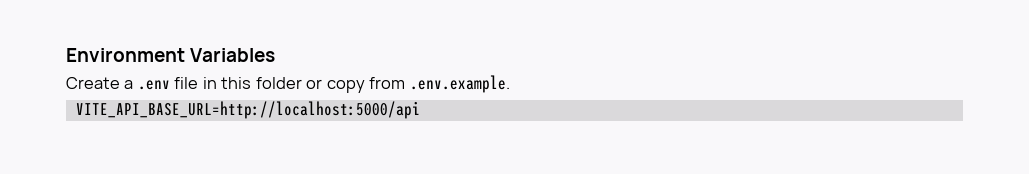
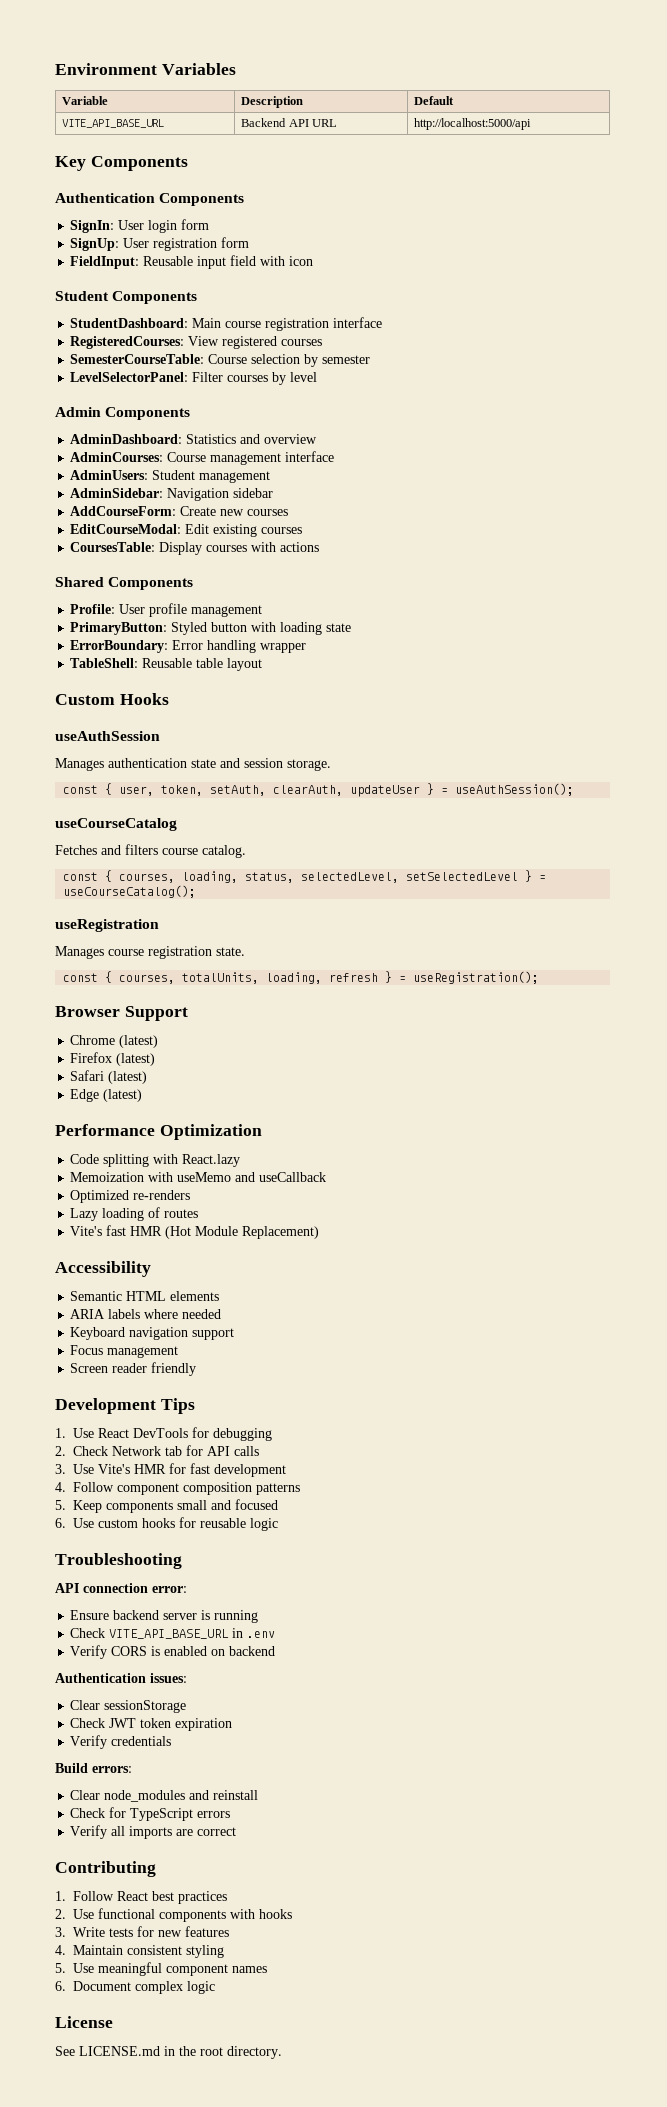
[66,75,510,93] [75,101,420,119] // Create a .env file in this folder or copy from .env.example. // VITE_API_BASE_URL=http://localhost:5000/api -> [62,96,109,105] [241,96,304,108] [414,96,455,105] [62,119,165,128] [241,118,338,127] [414,118,532,130] [55,156,188,171] [55,193,245,206] [70,219,210,233] [70,237,250,251] [70,255,314,269] [55,291,198,304] [70,317,383,331] [70,336,323,349] [70,354,371,367] [70,372,318,385] [55,407,191,420] [70,434,318,444] [70,451,335,465] [70,470,271,483] [70,488,274,501] [70,506,289,516] [70,524,303,537] [70,542,320,555] [55,577,194,590] [70,603,263,617] [70,622,352,635] [70,640,307,653] [70,658,263,671] [55,693,169,705] [55,731,160,741] [55,758,331,771] [63,783,575,797] [55,818,177,831] [55,844,246,858] [63,870,547,883] [63,885,197,898] [55,919,159,932] [55,946,245,959] [63,971,540,984] [55,1006,188,1021] [70,1035,159,1048] [70,1052,156,1066] [70,1070,148,1084] [70,1089,143,1102] [55,1124,262,1140] [70,1154,241,1167] [70,1172,327,1182] [70,1190,191,1203] [70,1207,199,1221] [70,1225,320,1239] [55,1261,151,1277] [70,1291,220,1301] [70,1309,222,1319] [70,1327,235,1340] [70,1345,179,1358] [70,1362,197,1376] [55,1398,195,1414] [55,1427,272,1441] [55,1445,259,1456] [55,1463,286,1477] [55,1482,300,1495] [55,1499,278,1513] [55,1517,278,1531] [55,1553,182,1569] [55,1583,187,1593] [70,1610,259,1623] [70,1628,276,1639] [70,1645,276,1659] [55,1673,187,1683] [70,1700,187,1713] [70,1718,233,1731] [70,1735,172,1749] [55,1763,132,1773] [70,1790,259,1802] [70,1807,231,1821] [70,1825,237,1839] [55,1861,156,1877] [55,1891,227,1904] [55,1908,292,1922] [55,1926,229,1937] [55,1945,224,1958] [55,1962,267,1976] [55,1981,215,1994] [55,2016,113,2028] [55,2046,282,2059] // Variable | Description | Default // VITE_API_BASE_URL | Backend API URL | http://localhost:5000/api // Key Components // Authentication Components // SignIn: User login form // SignUp: User registration form // FieldInput: Reusable input field with icon // Student Components // StudentDashboard: Main course registration interface // RegisteredCourses: View registered courses // SemesterCourseTable: Course selection by semester // LevelSelectorPanel: Filter courses by level // Admin Components // AdminDashboard: Statistics and overview // AdminCourses: Course management interface // AdminUsers: Student management // AdminSidebar: Navigation sidebar // AddCourseForm: Create new courses // EditCourseModal: Edit existing courses // CoursesTable: Display courses with actions // Shared Components // Profile: User profile management // PrimaryButton: Styled button with loading state // ErrorBoundary: Error handling wrapper // TableShell: Reusable table layout // Custom Hooks // useAuthSession // Manages authentication state and session storage. // const { user, token, setAuth, clearAuth, updateUser } = useAuthSession(); // useCourseCatalog // Fetches and filters course catalog. // const { courses, loading, status, selectedLevel, setSelectedLevel } = useCourseCatalog(); // useRegistration // Manages course registration state. // const { courses, totalUnits, loading, refresh } = useRegistration(); // Browser Support // Chrome (latest) // Firefox (latest) // Safari (latest) // Edge (latest) // Performance Optimization // Code splitting with React.lazy // Memoization with useMemo and useCallback // Optimized re-renders // Lazy loading of routes // Vite's fast HMR (Hot Module Replacement) // Accessibility // Semantic HTML elements // ARIA labels where needed // Keyboard navigation support // Focus management // Screen reader friendly // Development Tips // 1. Use React DevTools for debugging // 2. Check Network tab for API calls // 3. Use Vite's HMR for fast development // 4. Follow component composition patterns // 5. Keep components small and focused // 6. Use custom hooks for reusable logic // Troubleshooting // API connection error: // Ensure backend server is running // Check VITE_API_BASE_URL in .env // Verify CORS is enabled on backend // Authentication issues: // Clear sessionStorage // Check JWT token expiration // Verify credentials // Build errors: // Clear node_modules and reinstall // Check for TypeScript errors // Verify all imports are correct // Contributing // 1. Follow React best practices // 2. Use functional components with hooks // 3. Write tests for new features // 4. Maintain consistent styling // 5. Use meaningful component names // 6. Document complex logic // License // See LICENSE.md in the root directory.

